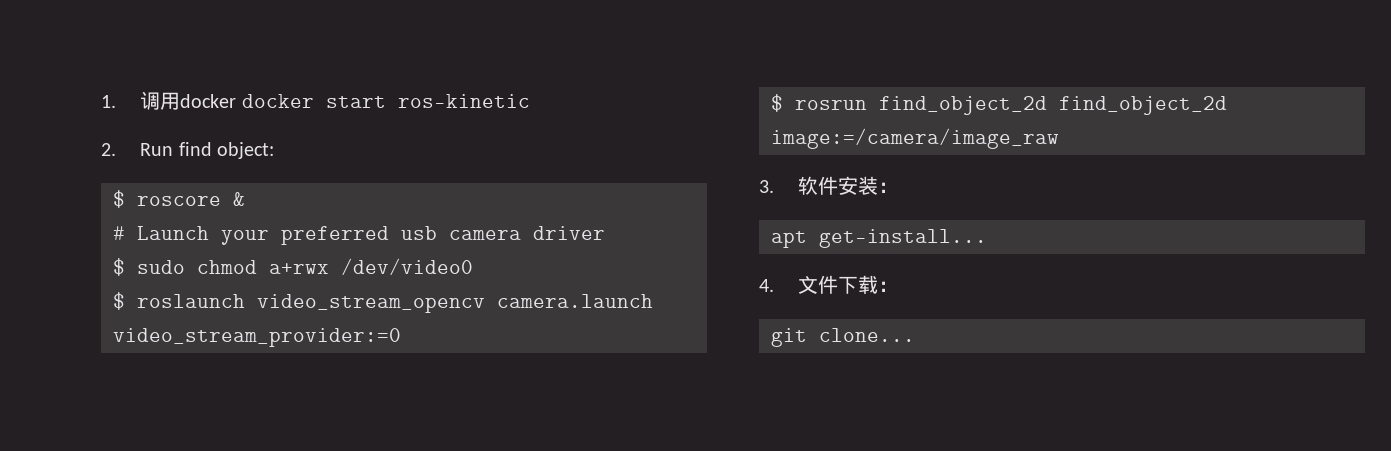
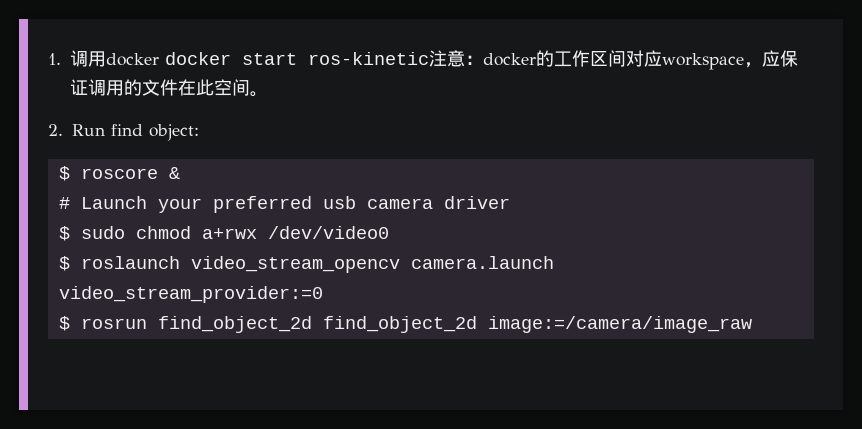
(530, 101) none -> [428,50,798,70] [69,79,268,97] 注意：docker的工作区间对应workspace，应保证调用的文件在此空间。
[759,176,899,195] [771,229,987,248] [759,275,899,294] [771,328,915,347] // 3.软件安装： // apt get-install... // 4.文件下载： // git clone... -> (752, 324) none

